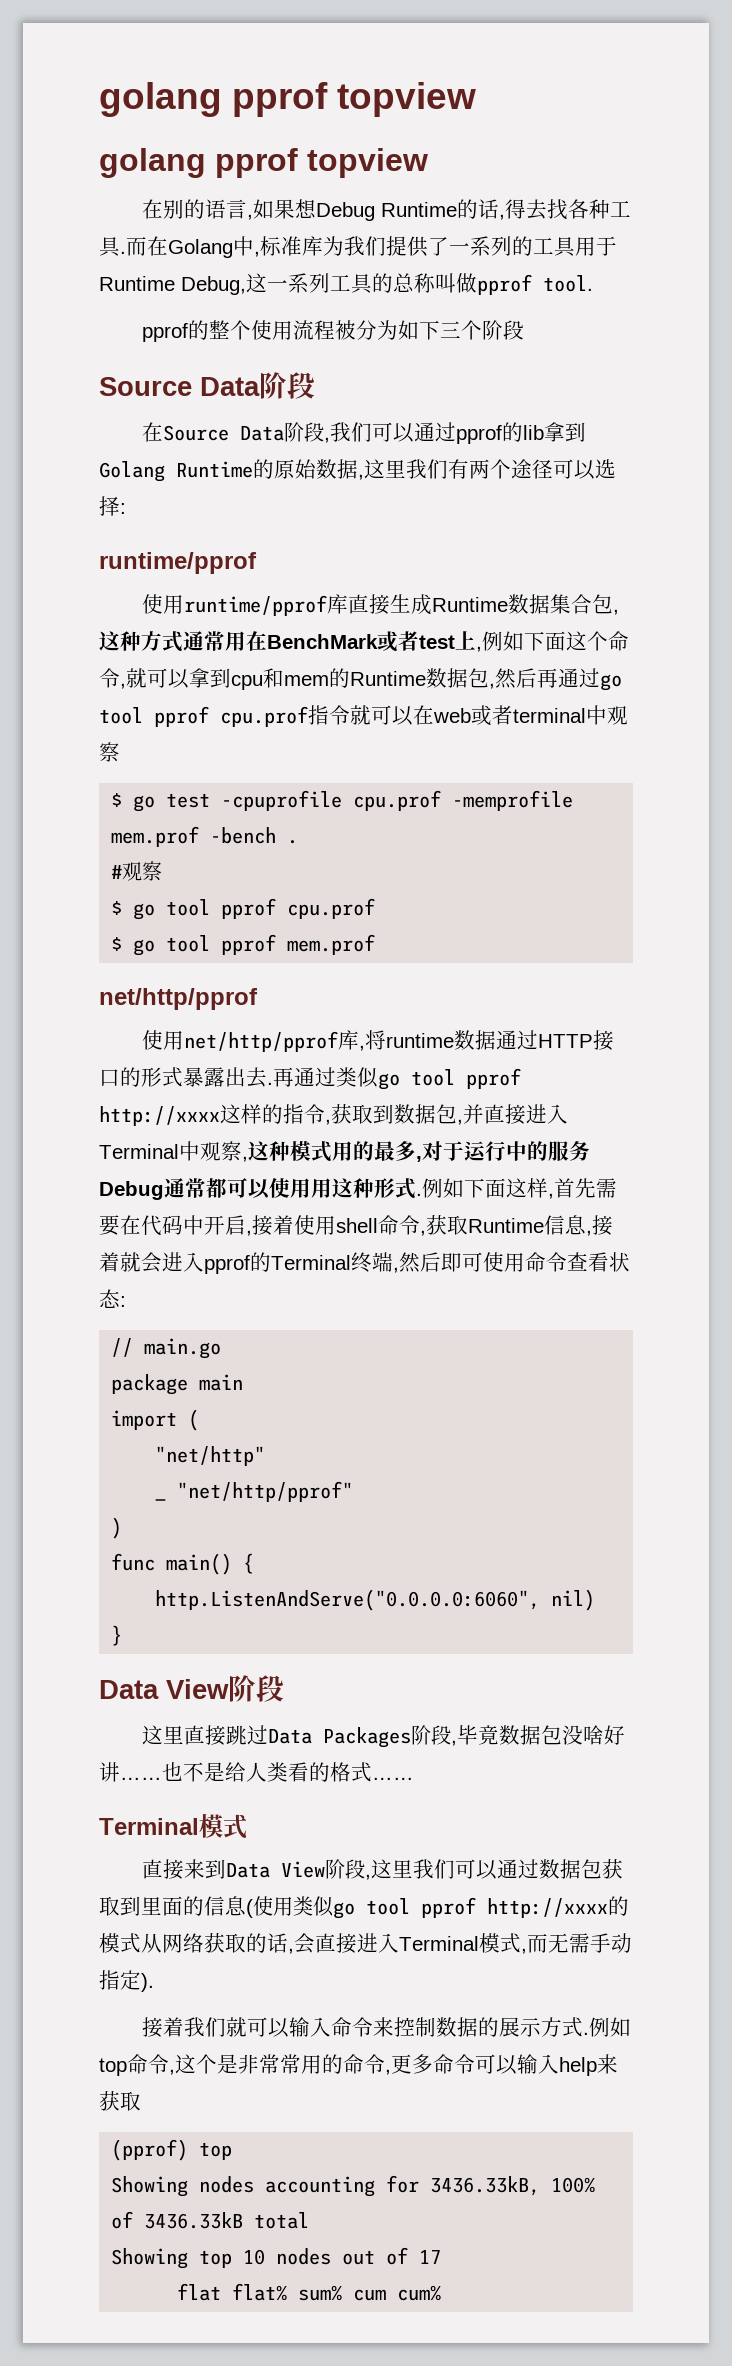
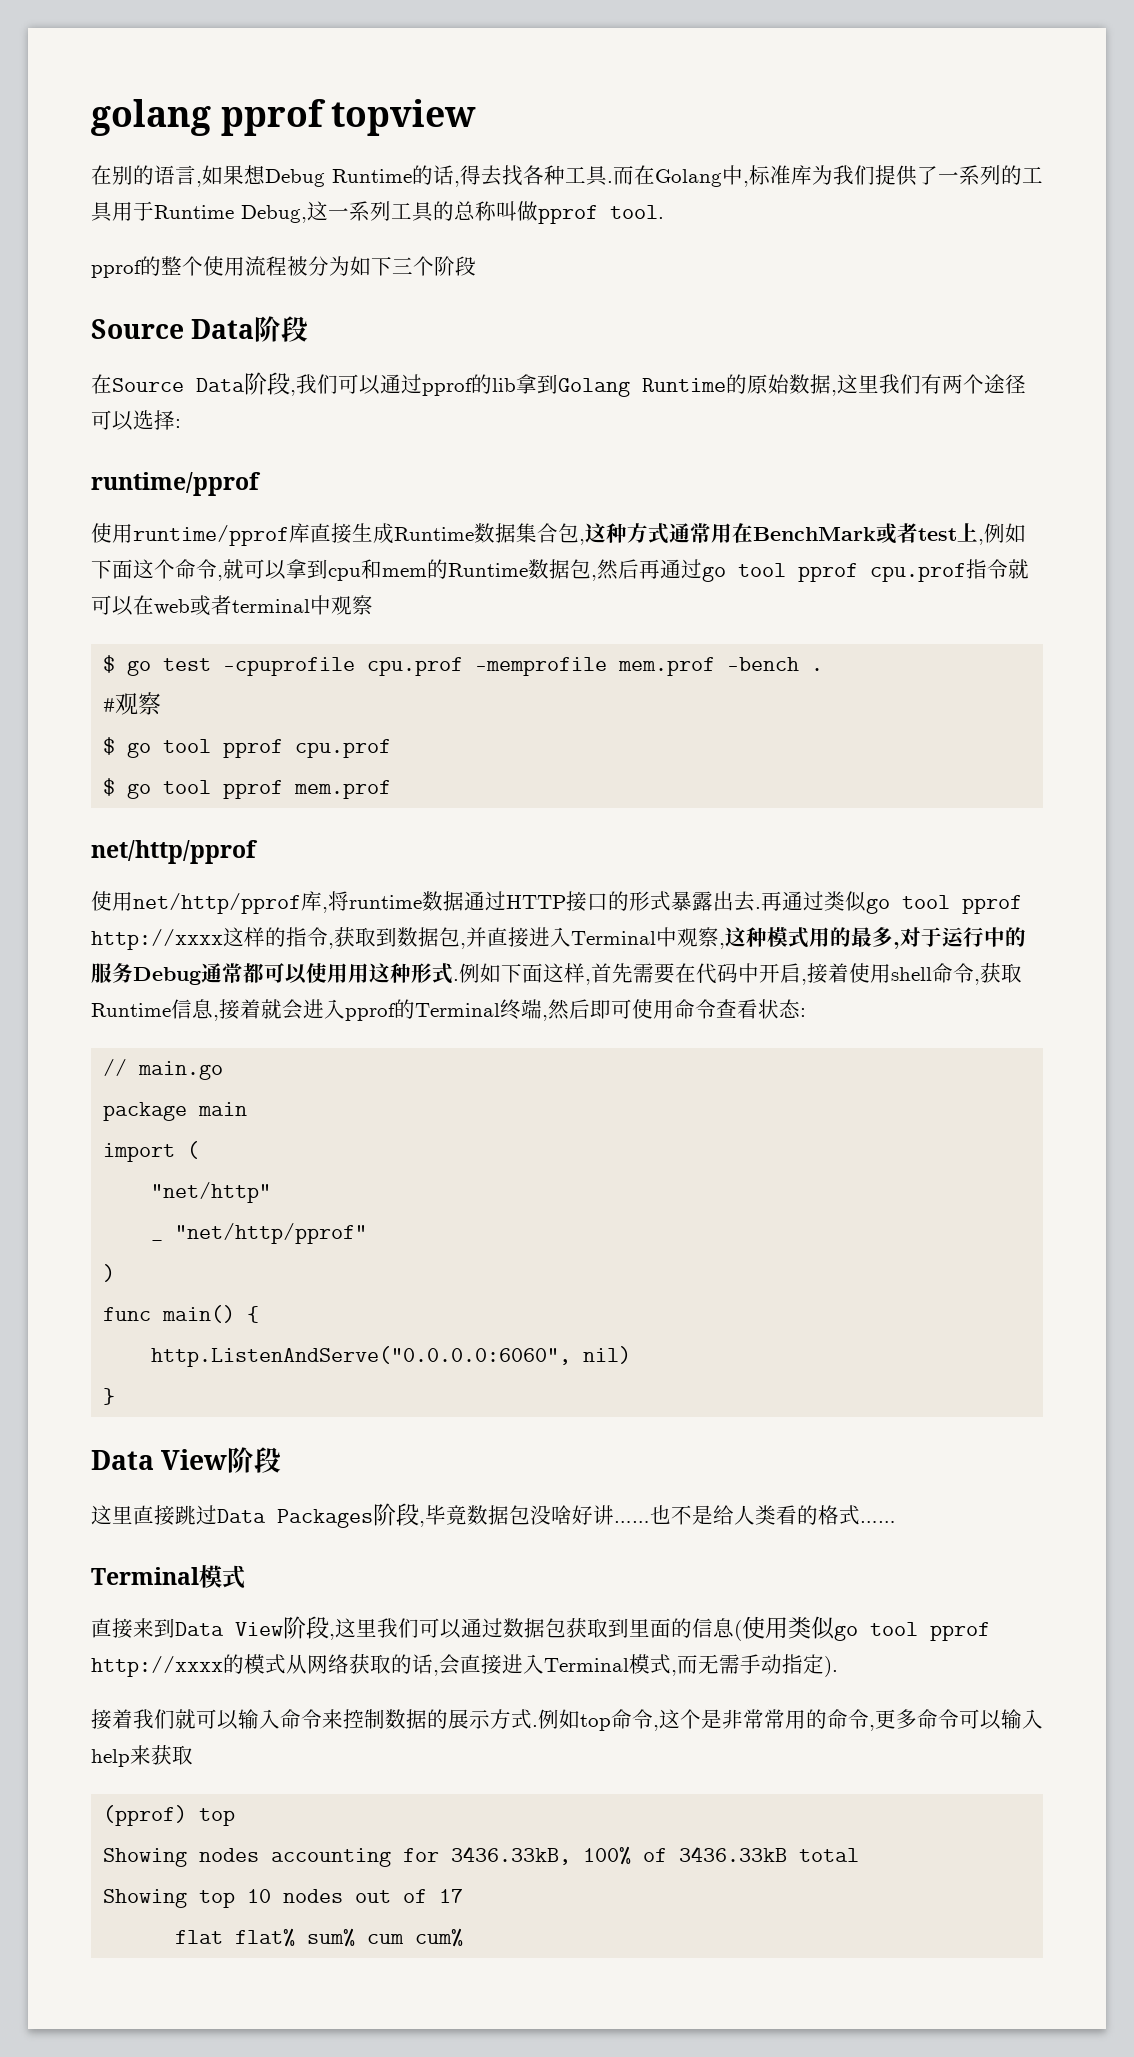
[99,82,476,117] [99,148,428,178] golang pprof topview // golang pprof topview -> [91,99,477,136] golang pprof topview

